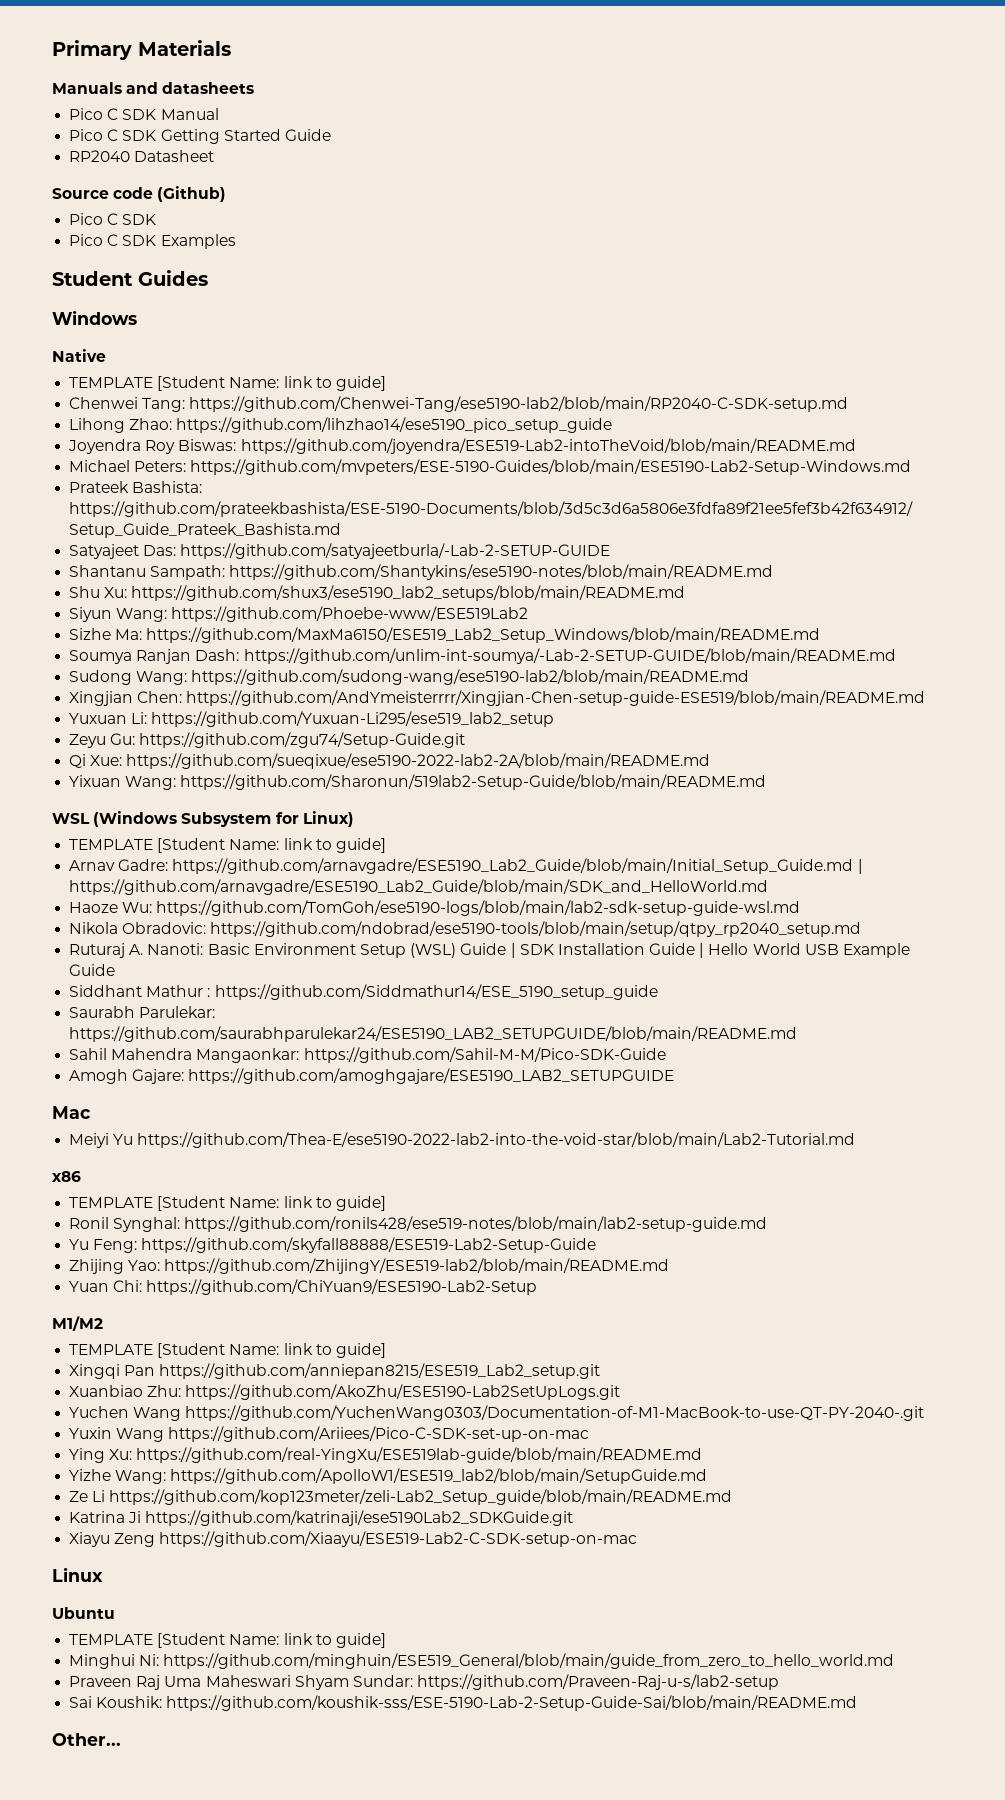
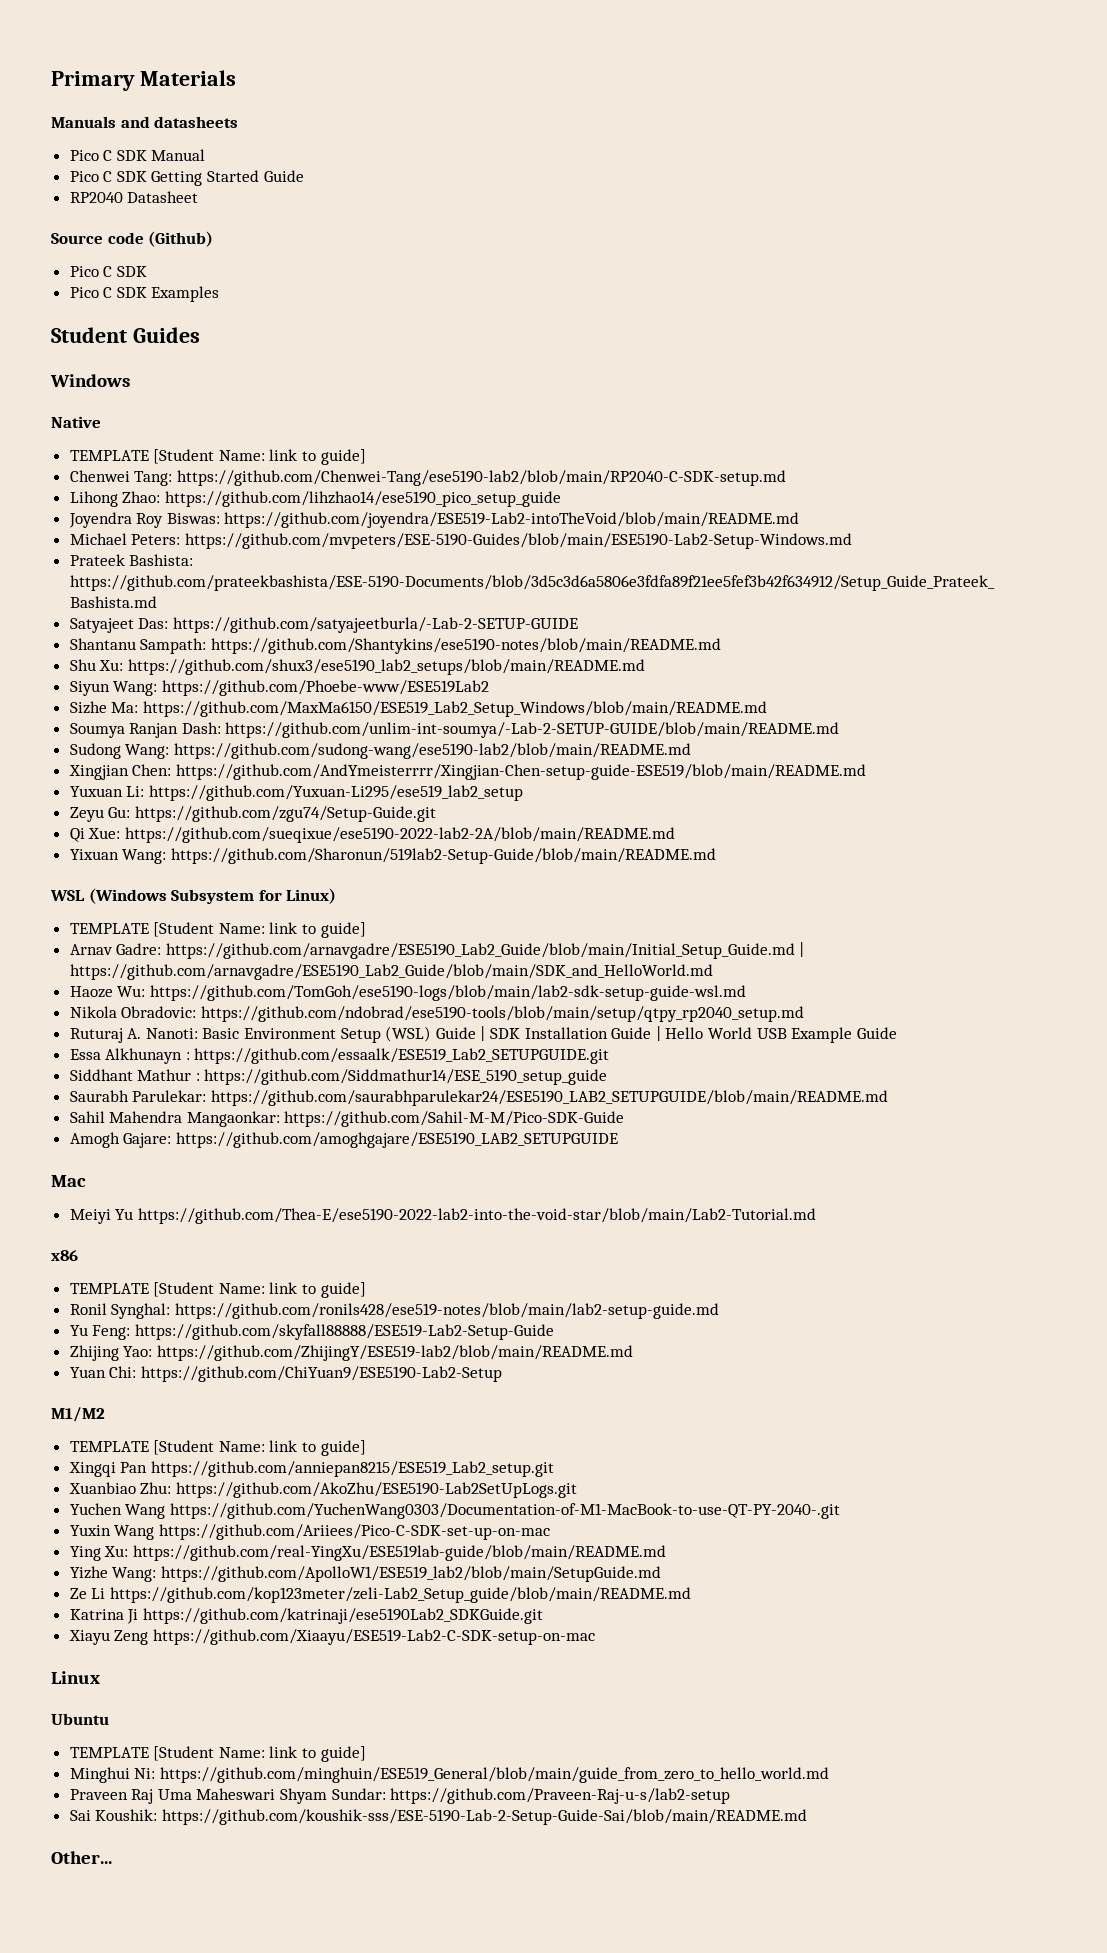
(116, 970) none -> [69,1048,610,1064] // Essa Alkhunayn : https://github.com/essaalk/ESE519_Lab2_SETUPGUIDE.git

